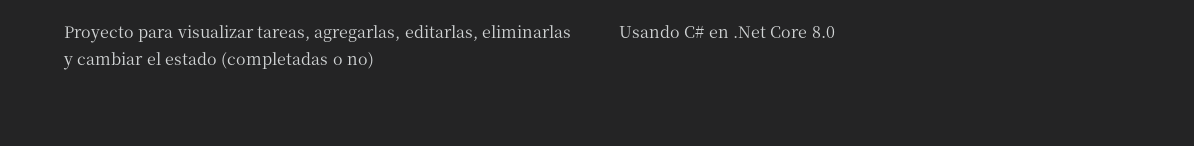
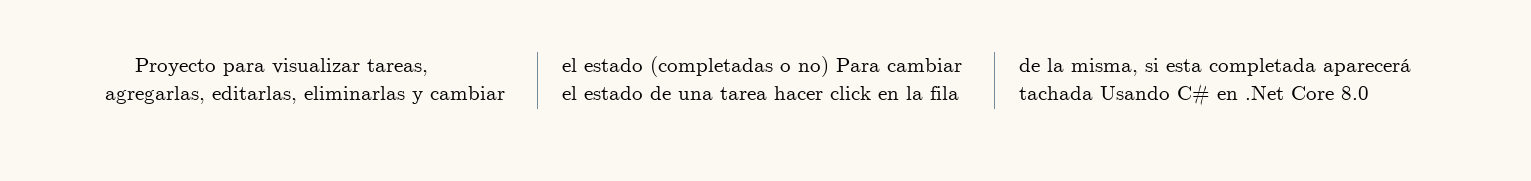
(374, 60) // -> [836,58,962,72] [562,86,959,100] [1019,58,1411,76] [1019,86,1093,100] Para cambiar el estado de una tarea hacer click en la fila de la misma, si esta completada aparecerá tachada

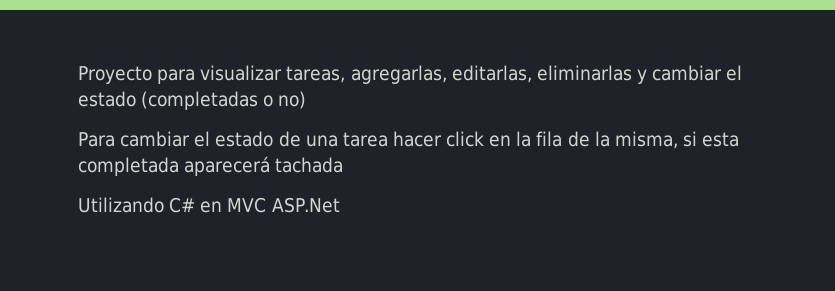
(829, 66) none -> (307, 100) //
[1100,86,1170,100] Usando -> [78,197,164,213] // Utilizando
[1245,85,1369,100] .Net Core 8.0 -> [227,197,341,213] MVC ASP.Net

